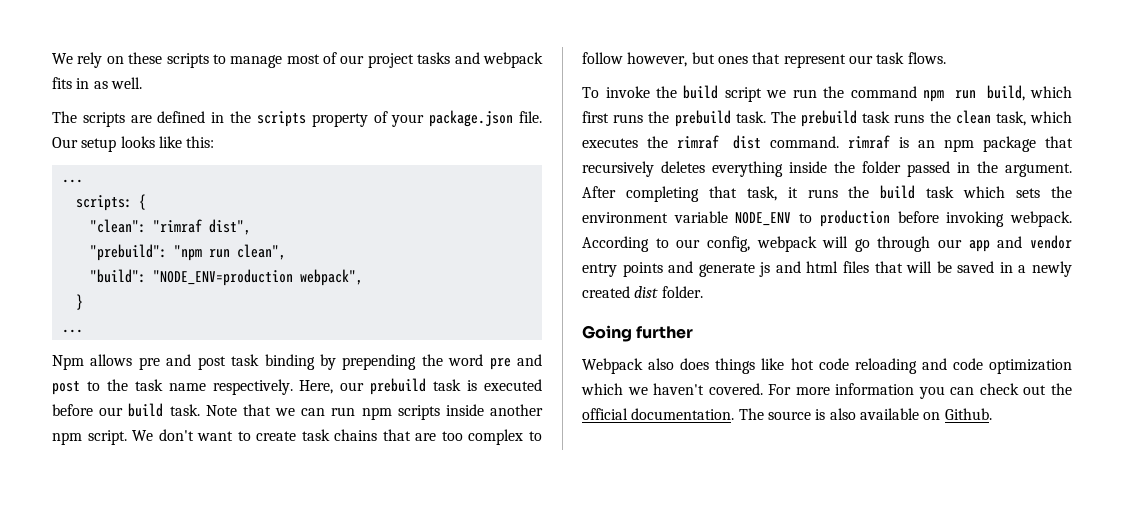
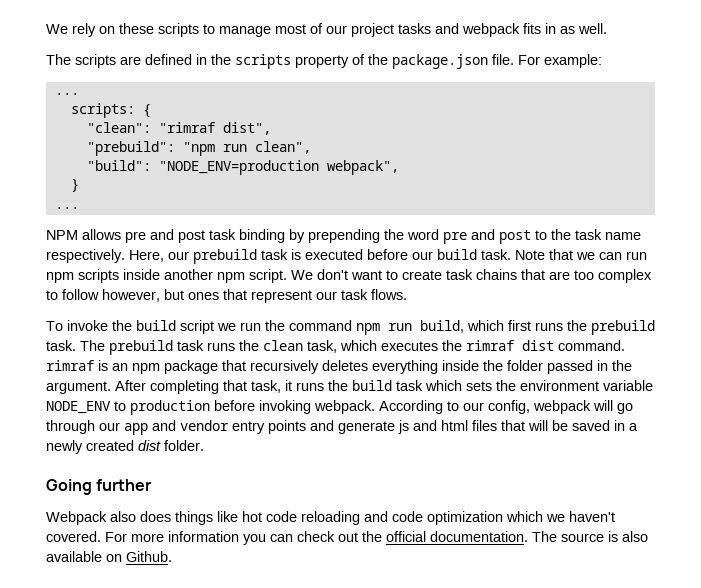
[391,114,425,127] your -> [368,54,388,65] the
[52,136,215,152] Our setup looks like this: -> [518,54,602,68] For example:
[52,355,84,370] Npm -> [46,230,78,240] NPM

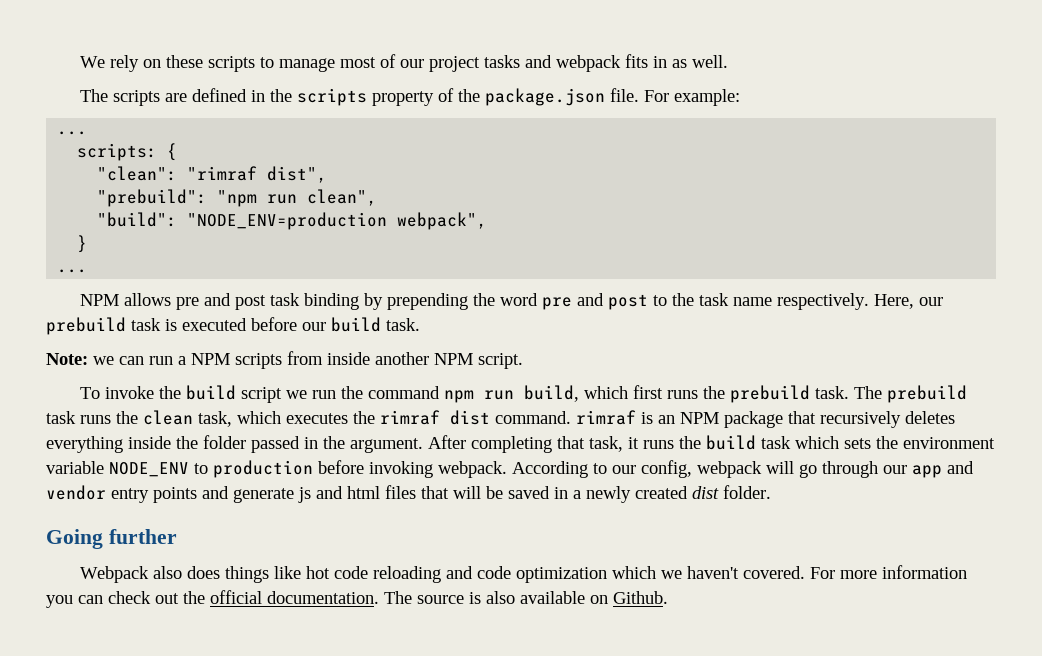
[515,249,573,260] Note that -> [46,353,88,365] // Note:
[46,269,119,283] npm scripts -> [178,351,323,369] a NPM scripts from
[217,272,245,283] npm -> [434,353,473,365] NPM
[291,269,652,283] [46,289,407,303] We don't want to create task chains that are too complex to follow however, but ones that represent our task flows. -> (523, 361) none
[132,363,160,374] npm -> [680,412,719,424] NPM

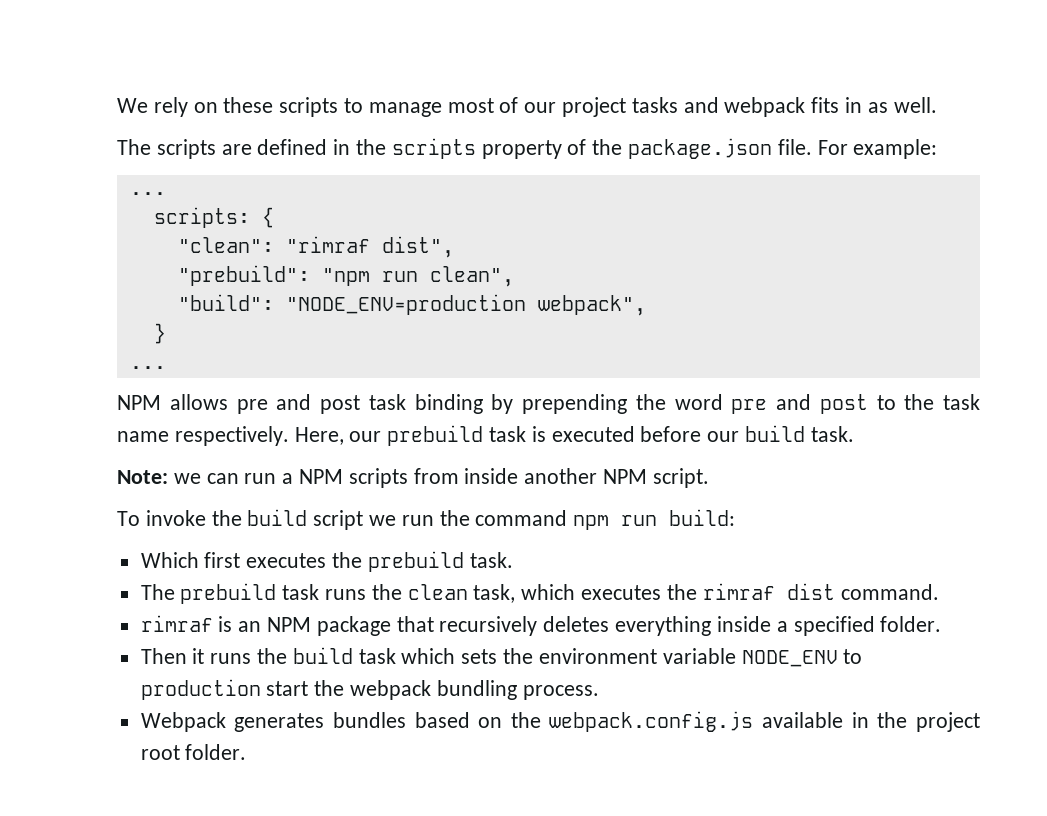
[523,385,698,402] build, which first runs -> [669,509,736,526] [140,552,327,568] build: // Which first executes
(849, 392) none -> (513, 560) //
(571, 417) none -> (939, 592) //
[176,435,623,453] the folder passed in the argument. After completing that task, -> [776,616,942,636] [140,648,187,664] a specified folder. // Then
[318,460,974,478] [46,485,771,503] [46,529,177,549] [79,565,967,583] [46,590,668,608] before invoking webpack. According to our config, webpack will go through our app and vendor entry points and generate js and html files that will be saved in a newly created dist folder. // Going further // Webpack also does things like hot code reloading and code optimization which we haven't covered. For more information you can check out the official documentation. The source is also available on Github. -> [266,680,599,700] [140,711,980,732] [140,744,247,760] start the webpack bundling process. // Webpack generates bundles based on the webpack.config.js available in the project root folder.

